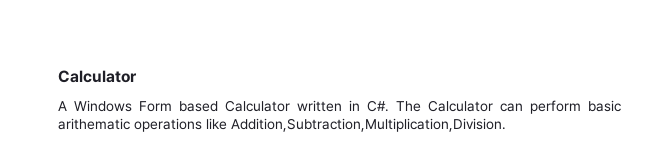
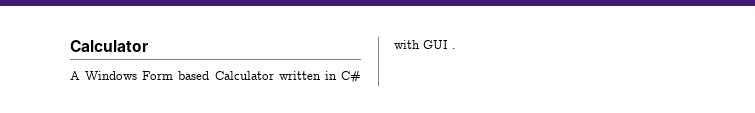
[367,100,621,114] [58,118,506,132] C#. The Calculator can perform basic arithematic operations like Addition,Subtraction,Multiplication,Division. -> [341,70,361,84] [394,40,456,49] C# with GUI .

